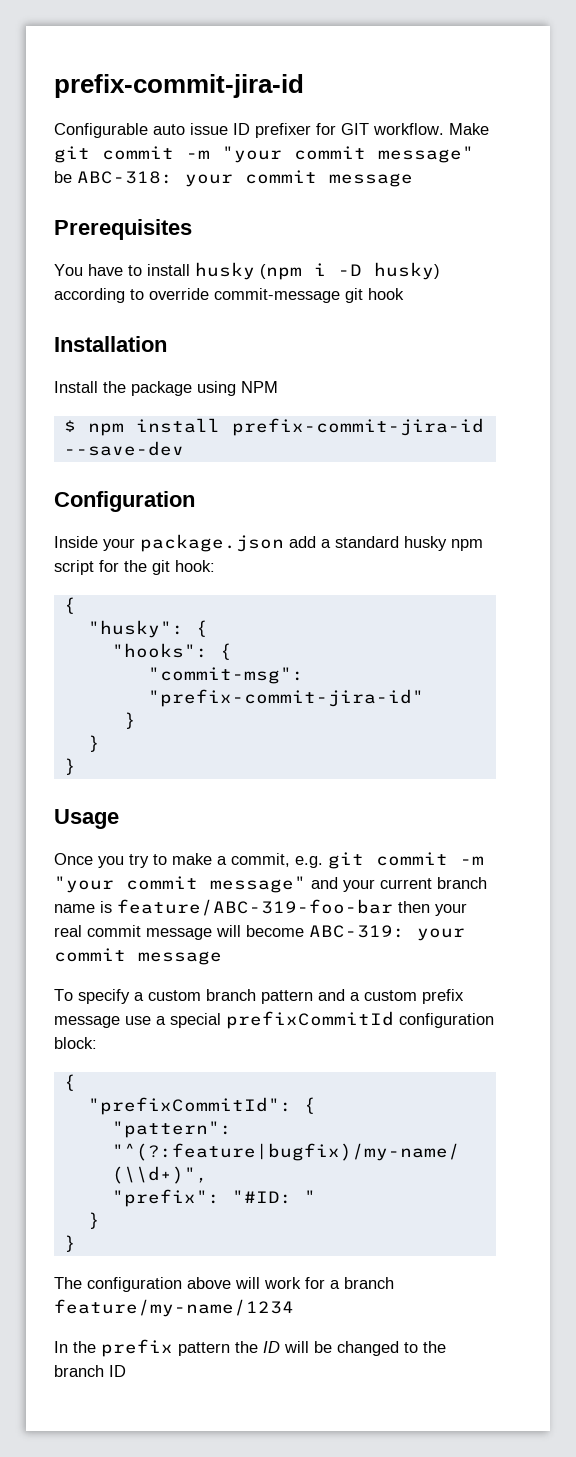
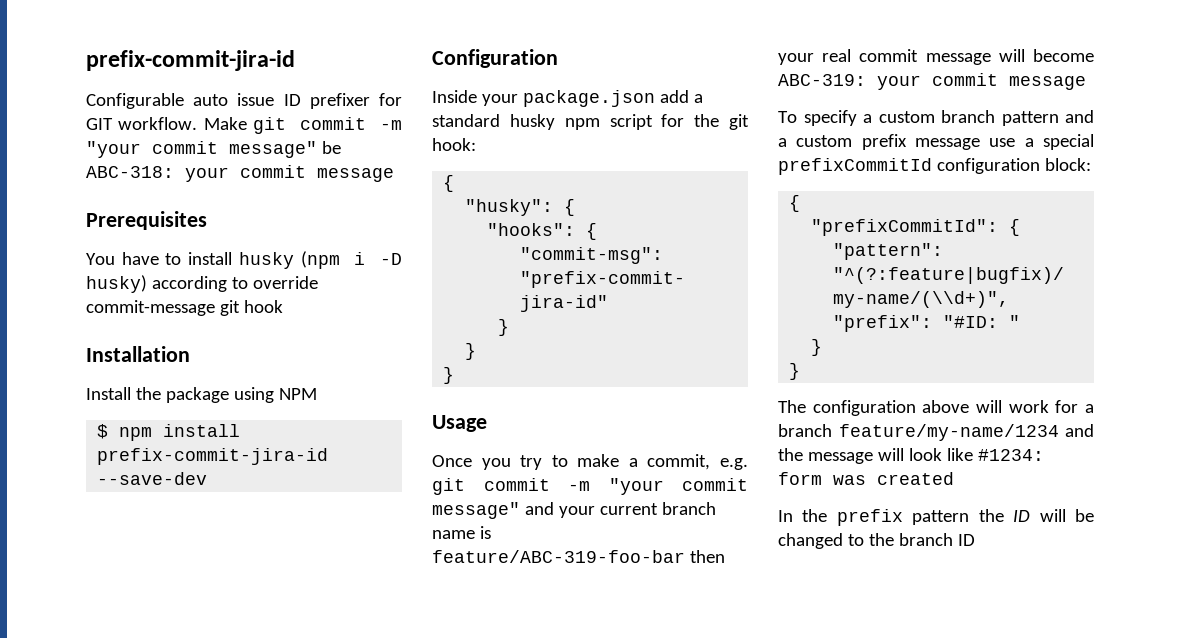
(294, 1308) none -> [1065,424,1094,437] [778,448,1044,464] [778,472,954,485] and the message will look like #1234: form was created

